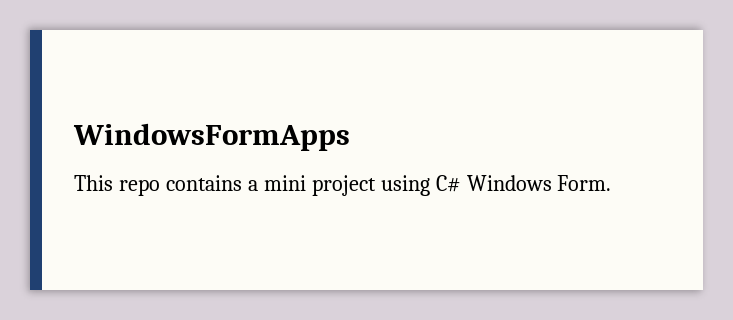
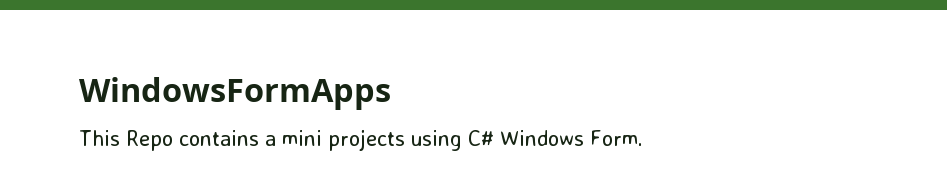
[118,179,160,196] repo -> [126,130,173,151] Repo
[311,175,376,196] project -> [328,129,405,151] projects

